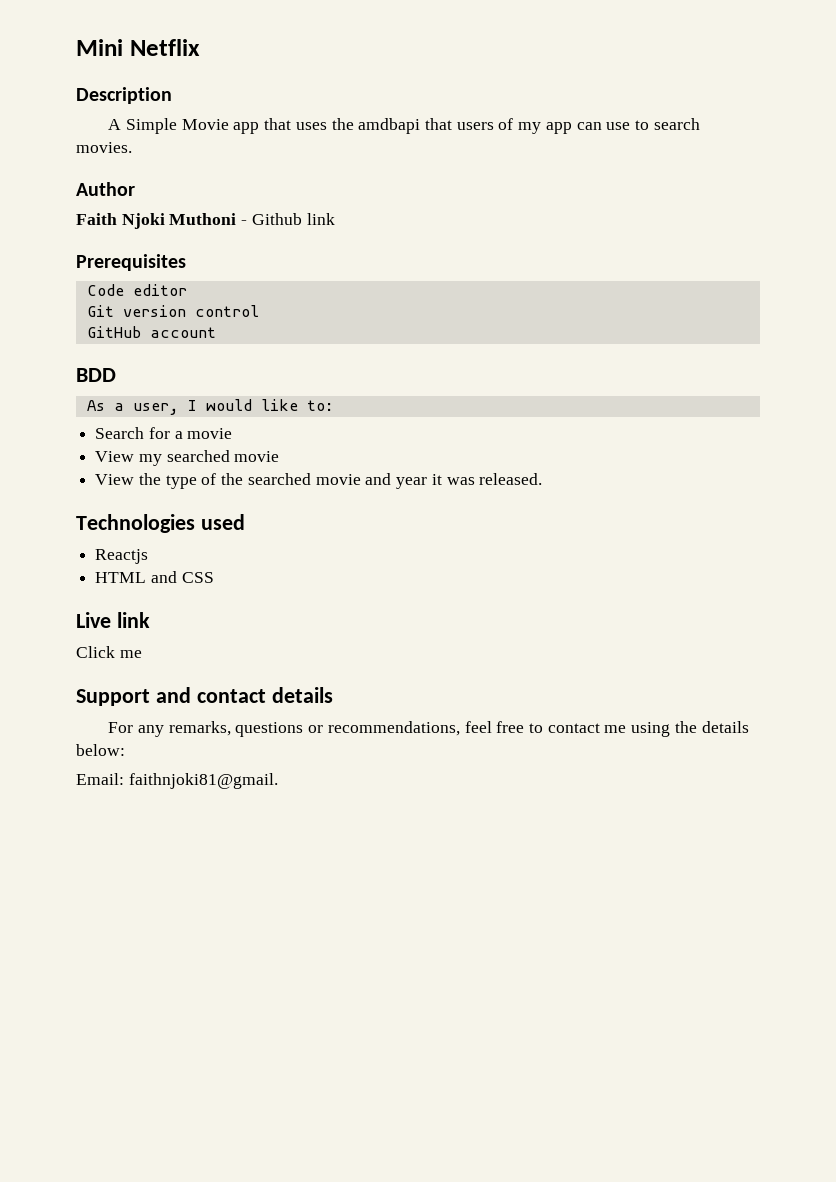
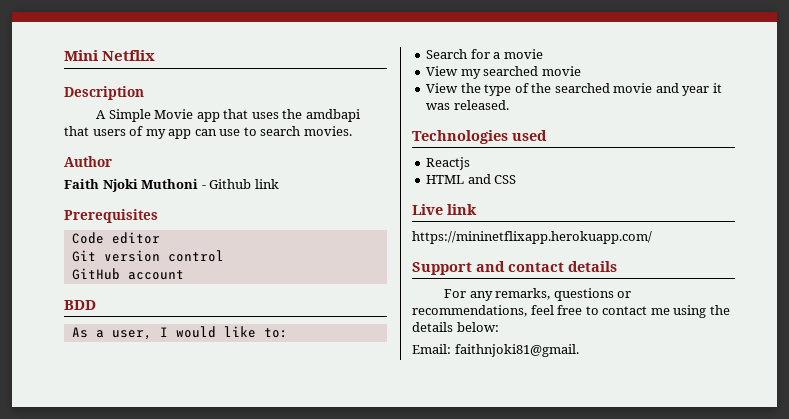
[76,646,142,658] Click me -> [412,231,652,244] https://mininetflixapp.herokuapp.com/

